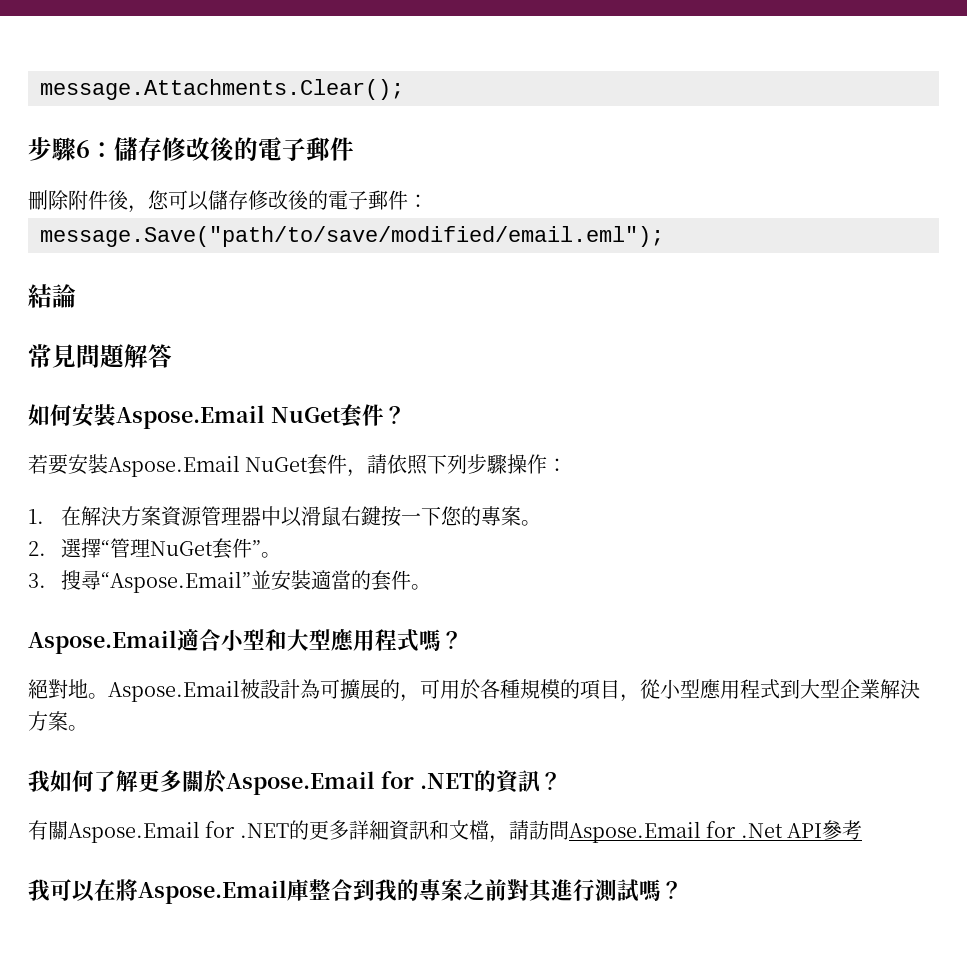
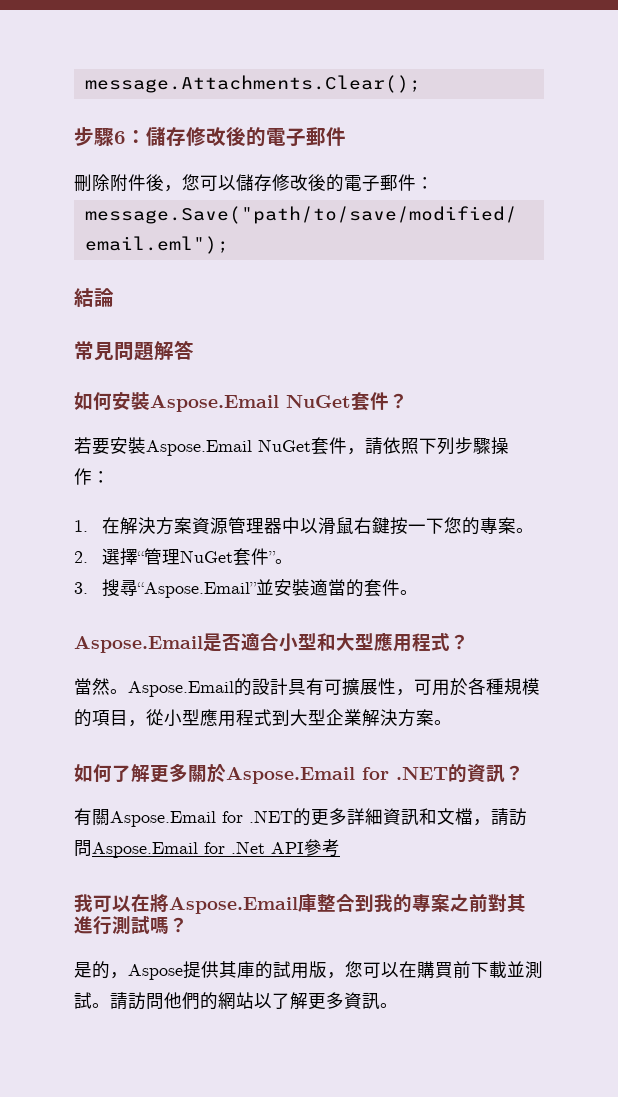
(177, 642) none -> [203,633,241,652] 是否
[419,629,463,651] [28,679,400,702] 嗎？ // 絕對地。Aspose.Email被設計為可擴展的 -> [450,634,469,650] [74,678,396,697] ？ // 當然。Aspose.Email的設計具有可擴展性
[28,770,50,792] 我 -> (452, 722) none
(683, 890) none -> [74,961,543,980] [74,992,398,1010] // 是的，Aspose提供其庫的試用版，您可以在購買前下載並測試。請訪問他們的網站以了解更多資訊。

